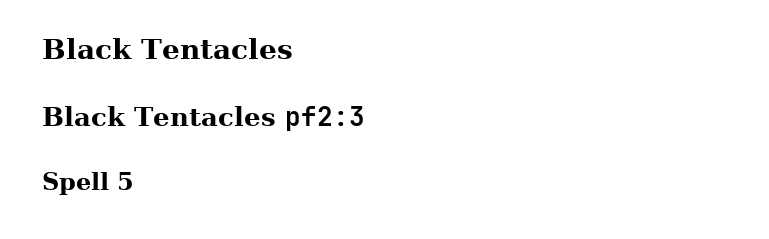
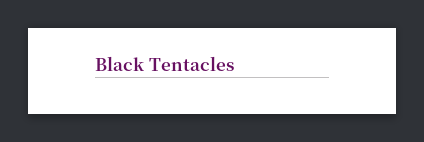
[42,38,293,59] [42,106,365,131] [42,172,134,195] Black Tentacles // Black Tentacles pf2:3 // Spell 5 -> [95,56,234,71] Black Tentacles

